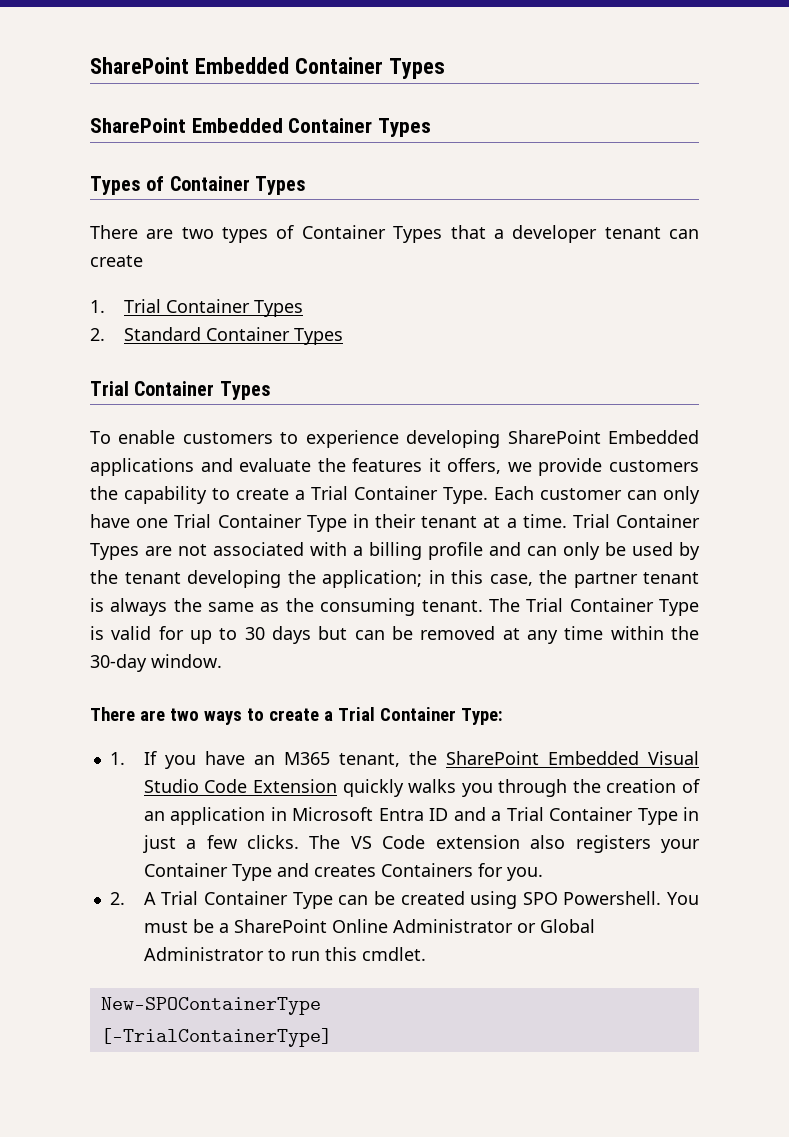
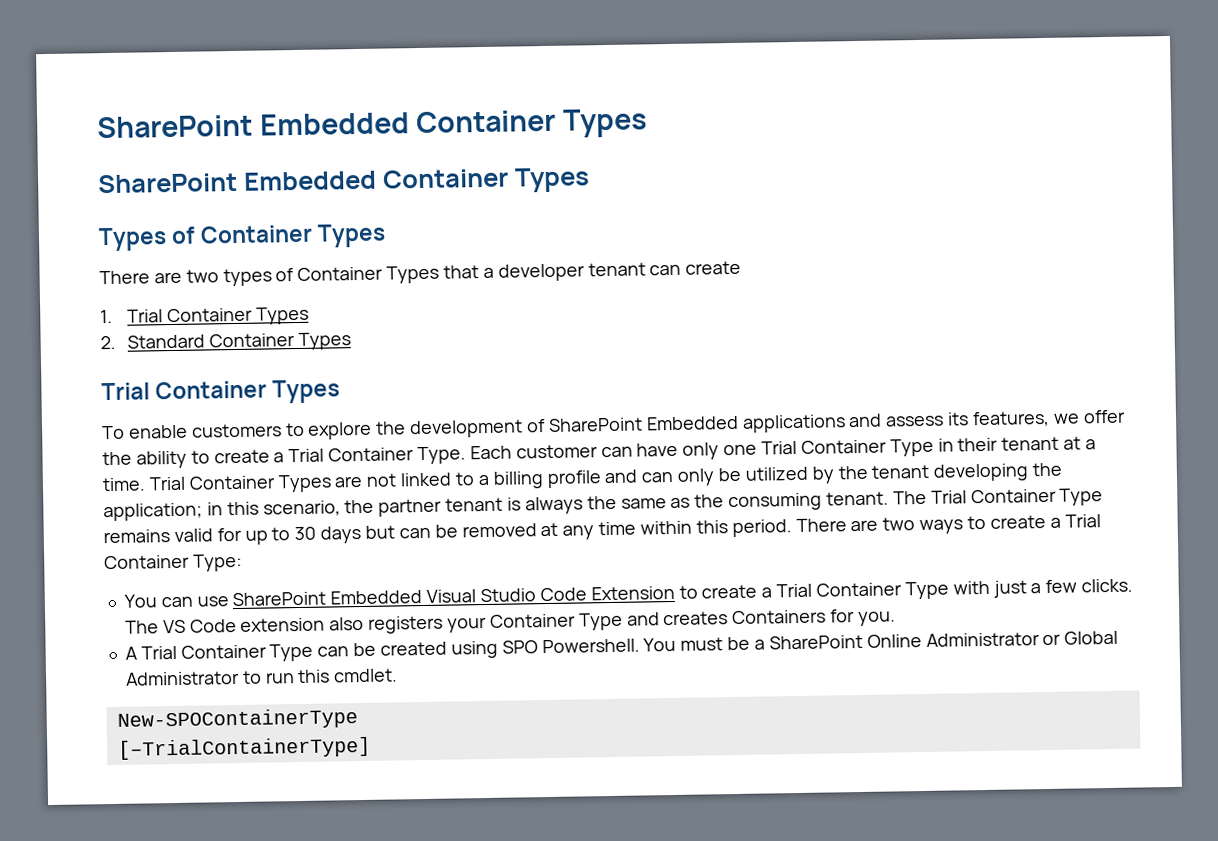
[305,430,699,448] [90,458,699,476] [90,486,207,504] experience developing SharePoint Embedded applications and evaluate the features it offers, we provide customers the capability -> [307,409,1126,440] [102,450,187,469] explore the development of SharePoint Embedded applications and assess its features, we offer the ability
[663,486,700,504] [90,514,130,528] only have -> [636,442,720,460] have only
[213,542,347,556] associated with -> [400,472,476,487] linked to
[632,542,673,556] used -> [744,466,808,481] utilized
[489,574,533,586] case, -> [262,500,341,517] scenario,
[90,626,104,640] is -> [103,529,170,544] remains
[671,626,699,640] [90,654,222,672] the 30-day window. // -> [695,519,792,538] this period.
[109,751,437,769] 1. If you have an M365 tenant, the -> [123,594,229,608] You can use
[342,779,700,797] [143,807,486,825] quickly walks you through the creation of an application in Microsoft Entra ID and -> [678,584,758,599] to create
[683,807,699,821] in -> [952,580,990,595] with
[109,892,125,905] 2. -> (896, 619) none

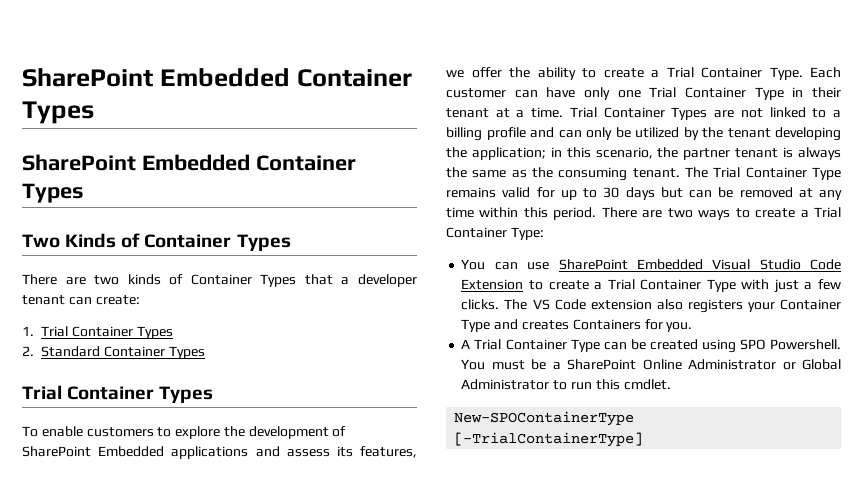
[98,227,167,252] Types -> [22,233,117,248] Two Kinds
[222,268,272,287] types -> [127,274,161,285] kinds
[685,260,742,275] create -> [95,295,140,305] create:

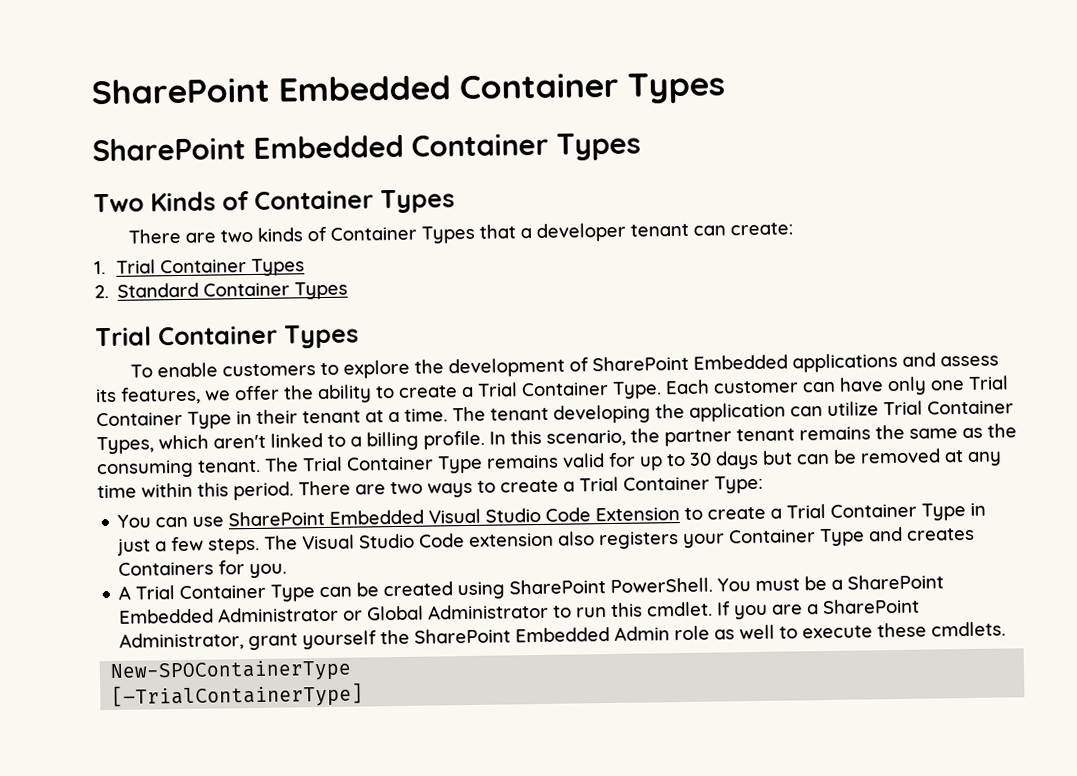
[569,107,841,120] [446,127,841,141] [446,147,562,160] Trial Container Types are not linked to a billing profile and can only be utilized by the tenant developing the application; in -> [452,400,1014,424] [96,430,506,455] The tenant developing the application can utilize Trial Container Types, which aren't linked to a billing profile. In
[783,147,841,160] is always -> [799,426,871,441] remains
[741,279,770,290] with -> [970,502,987,516] in
[461,299,550,310] clicks. The VS -> [208,533,416,555] steps. The Visual Studio
[739,339,841,350] SPO Powershell. -> [509,577,714,595] SharePoint PowerShell.
[642,359,682,370] Online -> [119,608,215,624] Embedded
(671, 384) none -> [716,598,921,620] [119,621,1007,651] If you are a SharePoint Administrator, grant yourself the SharePoint Embedded Admin role as well to execute these cmdlets.

